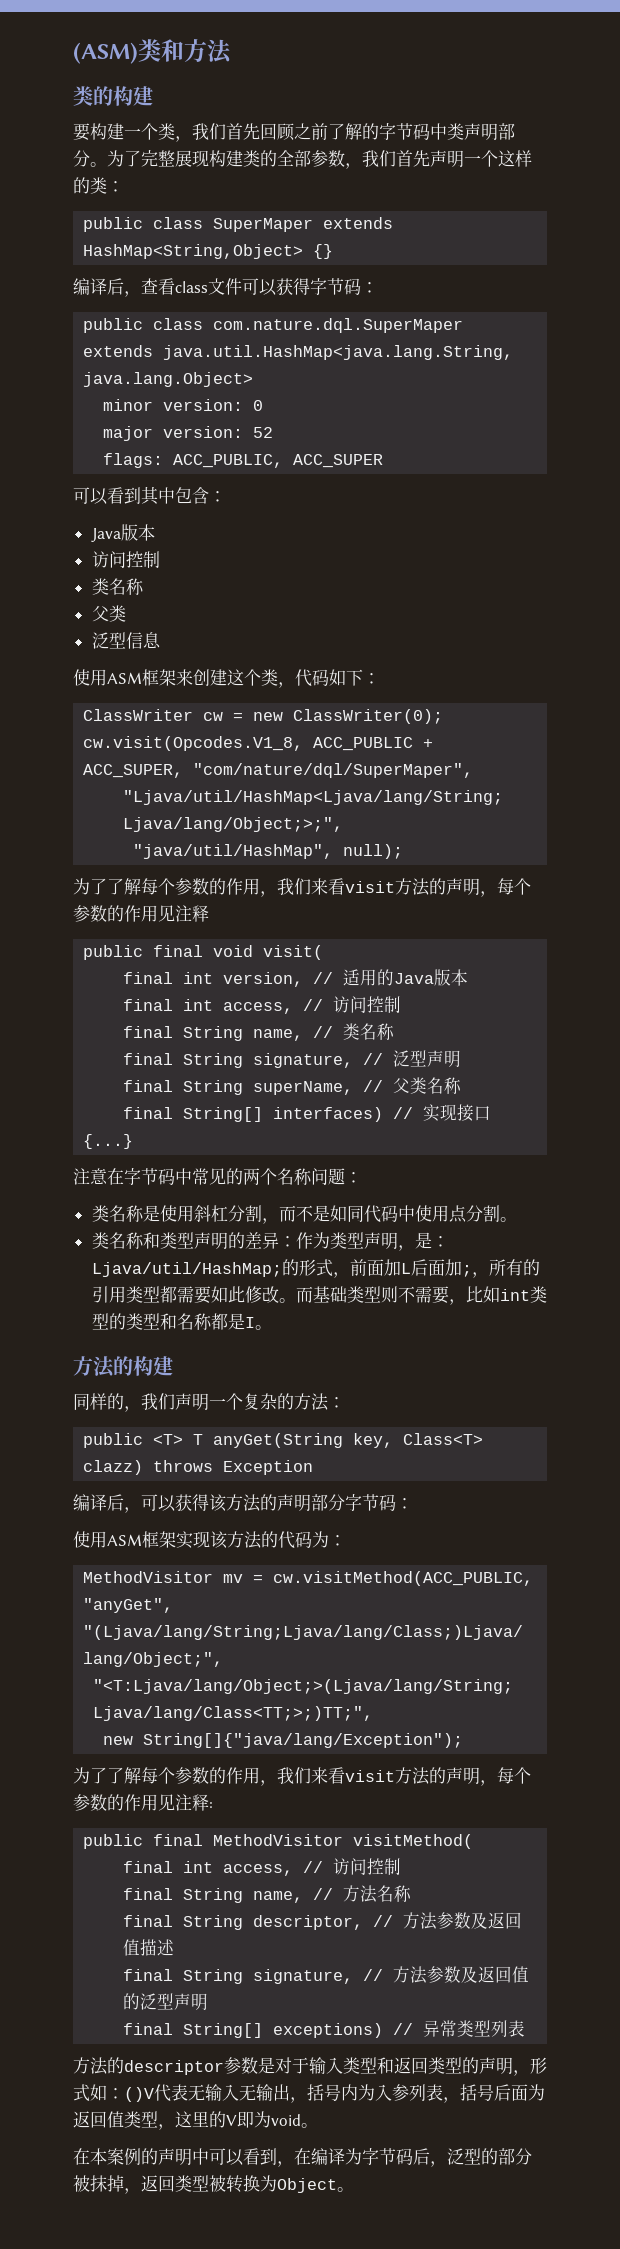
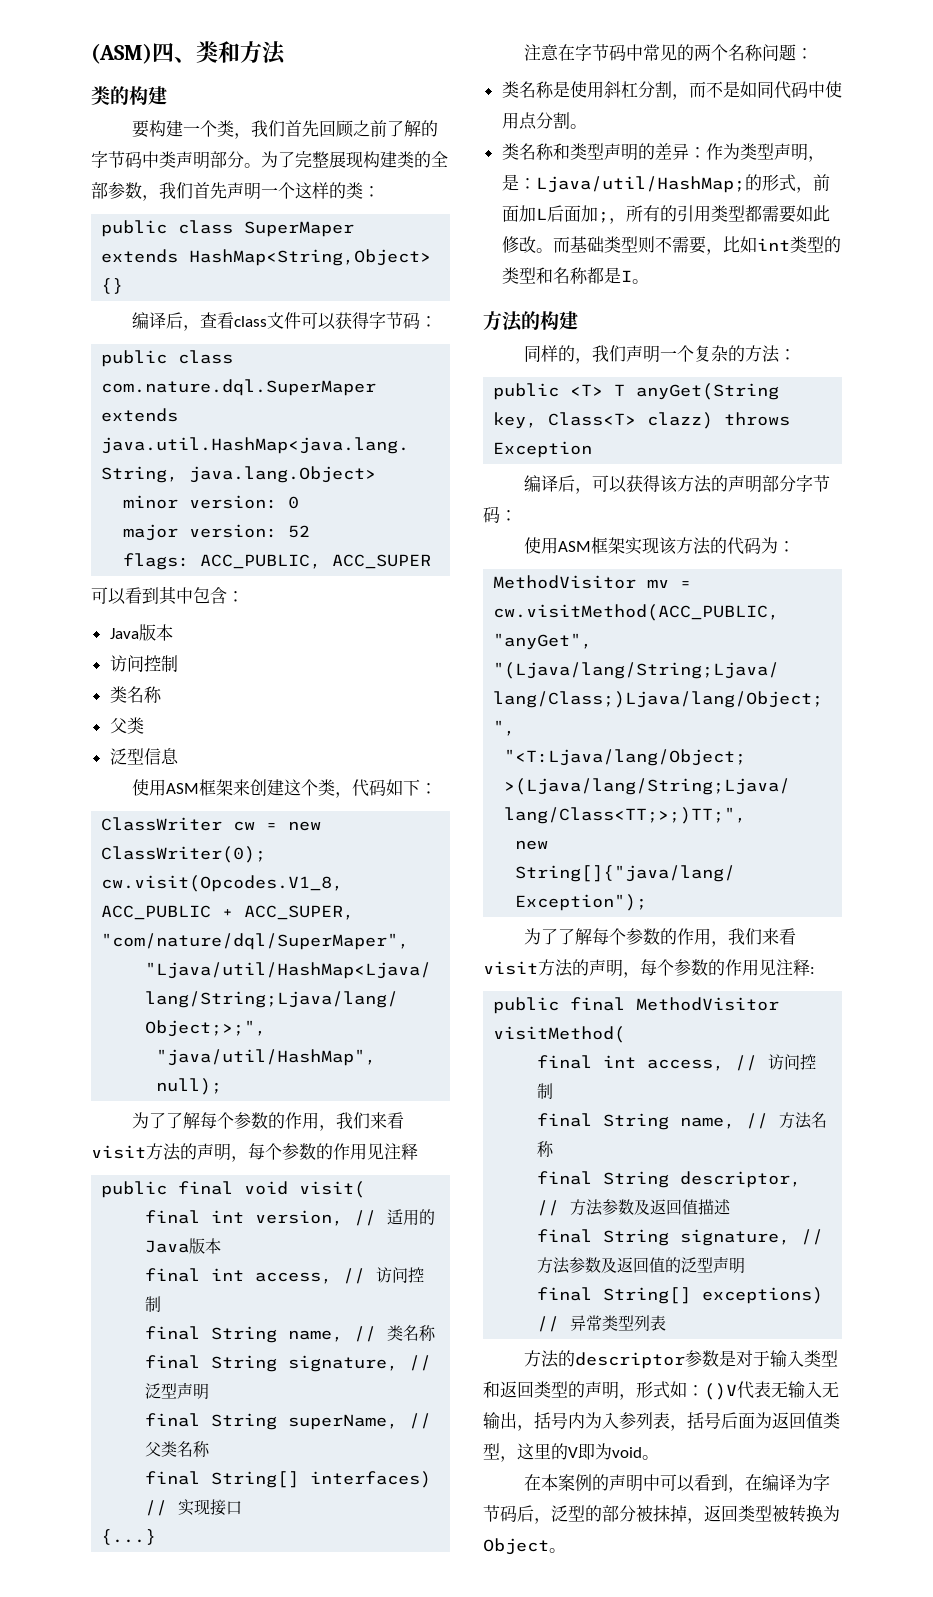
(138, 53) none -> [152,42,196,63] 四、

